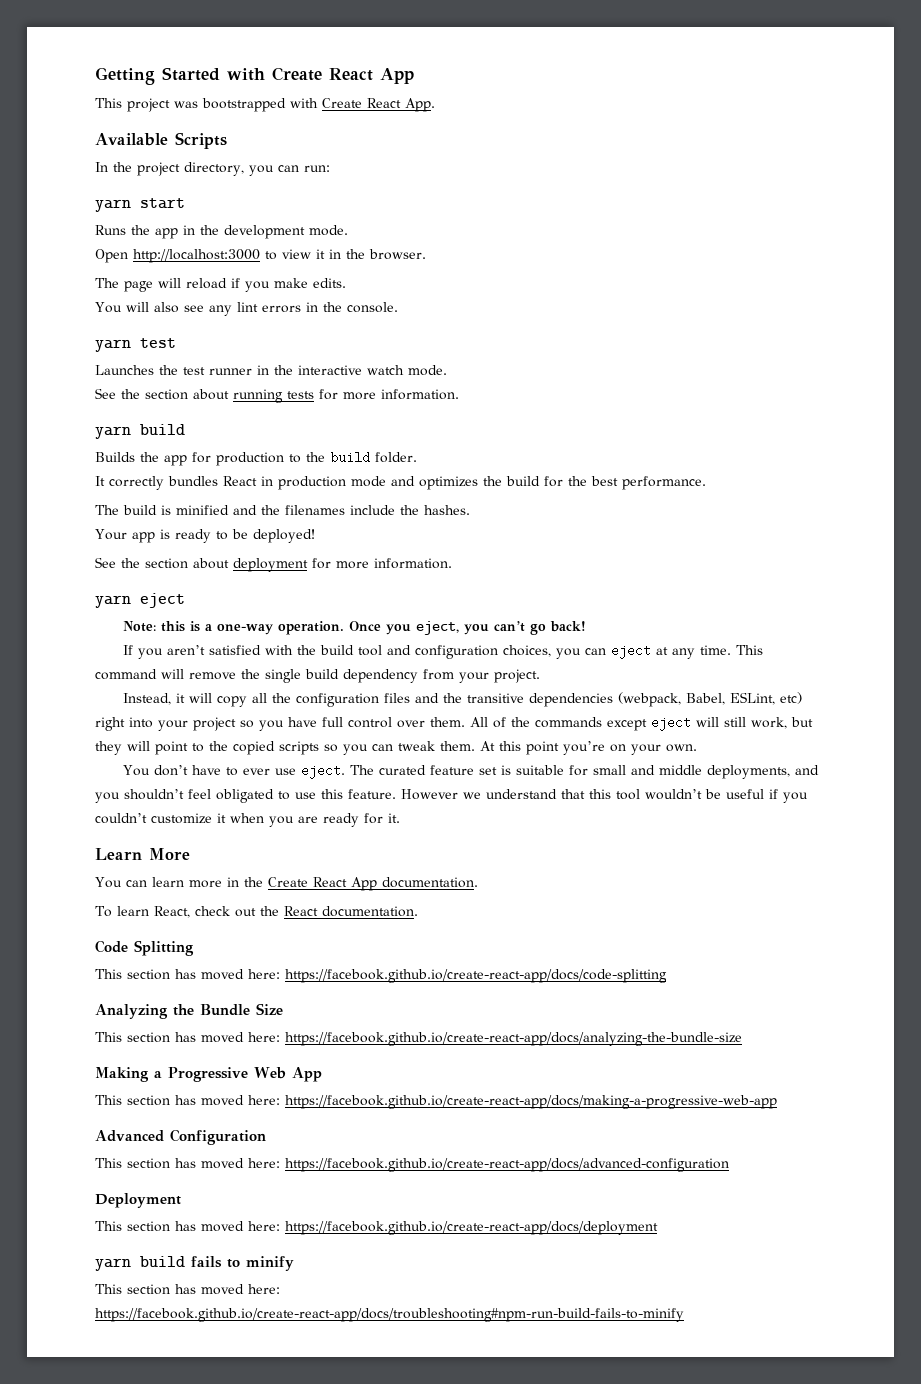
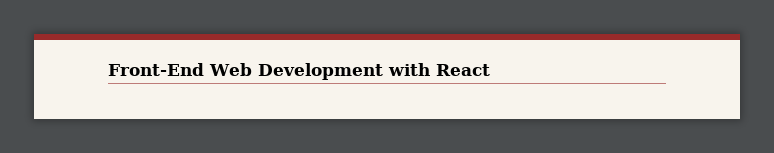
[95,67,414,85] [95,98,435,112] [95,132,227,149] [95,162,330,176] [95,198,185,212] [95,225,348,239] [95,249,426,263] [95,278,346,292] [95,302,398,316] [95,338,176,352] [95,365,447,376] [95,388,459,403] [95,424,185,439] [95,451,417,466] [95,476,706,490] [95,505,470,515] [95,529,315,543] [95,557,452,572] [95,593,185,608] [123,621,587,635] [123,644,764,659] [95,669,540,683] [123,692,803,707] [95,716,813,731] [95,741,697,755] [123,764,820,779] [95,789,808,803] [95,813,400,827] [95,848,190,860] [95,877,478,891] [95,906,418,918] [95,940,194,956] [95,969,667,983] [95,1003,283,1019] [95,1032,742,1046] [95,1067,322,1082] [95,1095,777,1109] [95,1129,266,1145] [95,1158,729,1172] [95,1193,181,1208] [95,1221,658,1235] [95,1256,294,1271] [95,1284,280,1295] [95,1308,684,1322] Getting Started with Create React App // This project was bootstrapped with Create React App. // Available Scripts // In the project directory, you can run: // yarn start // Runs the app in the development mode. // Open http://localhost:3000 to view it in the browser. // The page will reload if you make edits. // You will also see any lint errors in the console. // yarn test // Launches the test runner in the interactive watch mode. // See the section about running tests for more information. // yarn build // Builds the app for production to the build folder. // It correctly bundles React in production mode and optimizes the build for the best performance. // The build is minified and the filenames include the hashes. // Your app is ready to be deployed! // See the section about deployment for more information. // yarn eject // Note: this is a one-way operation. Once you eject, you can’t go back! // If you aren’t satisfied with the build tool and configuration choices, you can eject at any time. This command will remove the single build dependency from your project. // Instead, it will copy all the configuration files and the transitive dependencies (webpack, Babel, ESLint, etc) right into your project so you have full control over them. All of the commands except eject will still work, but they will point to the copied scripts so you can tweak them. At this point you’re on your own. // You don’t have to ever use eject. The curated feature set is suitable for small and middle deployments, and you shouldn’t feel obligated to use this feature. However we understand that this tool wouldn’t be useful if you couldn’t customize it when you are ready for it. // Learn More // You can learn more in the Create React App documentation. // To learn React, check out the React documentation. // Code Splitting // This section has moved here: https://facebook.github.io/create-react-app/docs/code-splitting // Analyzing the Bundle Size // This section has moved here: https://facebook.github.io/create-react-app/docs/analyzing-the-bundle-size // Making a Progressive Web App // This section has moved here: https://facebook.github.io/create-react-app/docs/making-a-progressive-web-app // Advanced Configuration // This section has moved here: https://facebook.github.io/create-react-app/docs/advanced-configuration // Deployment // This section has moved here: https://facebook.github.io/create-react-app/docs/deployment // yarn build fails to minify // This section has moved here: https://facebook.github.io/create-react-app/docs/troubleshooting#npm-run-build-fails-to-minify -> [108,63,490,80] Front-End Web Development with React

